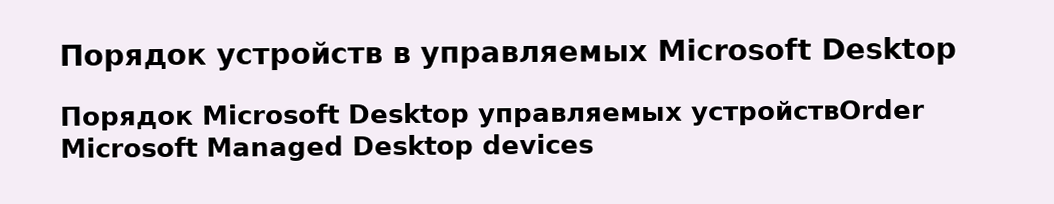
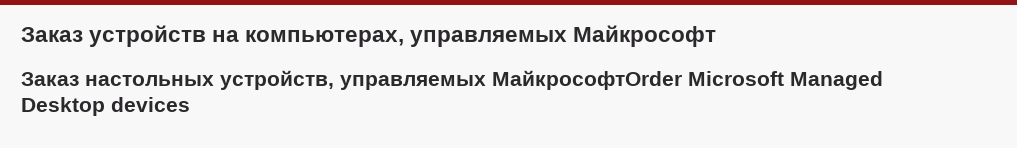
[59,36,957,72] [60,98,925,131] Порядок устройств в управляемых Microsoft Desktop // Порядок Microsoft Desktop управляемых устройствOrder -> [21,25,717,47] [21,70,682,90] Заказ устройств на компьютерах, управляемых Майкрософт // Заказ настольных устройств, управляемых МайкрософтOrder

